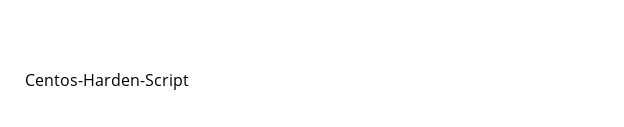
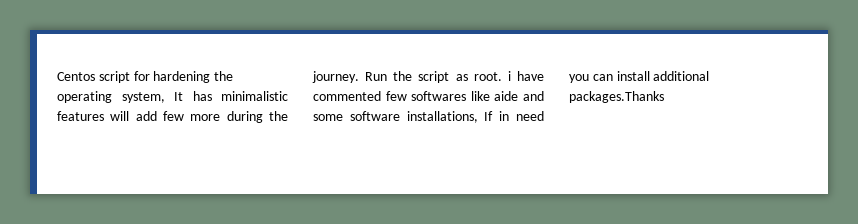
[25,73,189,90] Centos-Harden-Script -> [57,71,234,83] [57,91,288,103] [57,111,288,123] [312,71,544,83] [313,91,544,101] [313,111,544,123] [569,71,710,83] [569,91,664,103] Centos script for hardening the operating system, It has minimalistic features will add few more during the journey. Run the script as root. i have commented few softwares like aide and some software installations, If in need you can install additional packages.Thanks

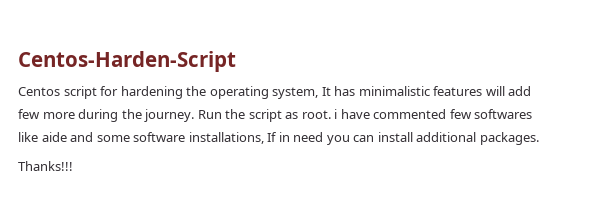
(57, 76) none -> [18,51,236,72] Centos-Harden-Script //
[569,91,664,103] packages.Thanks -> [479,132,539,145] [18,161,73,171] packages. // Thanks!!!

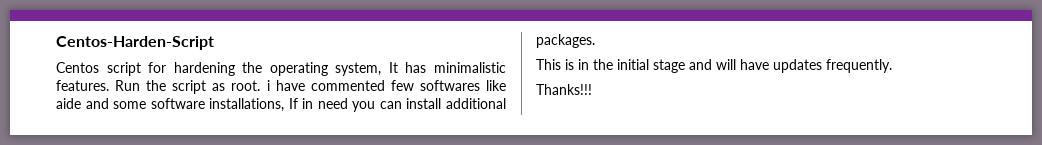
[433,86,532,96] [18,109,195,122] features will add few more during the journey. -> [56,80,109,91] features.
(539, 138) none -> [536,59,892,73] // This is in the initial stage and will have updates frequently.

